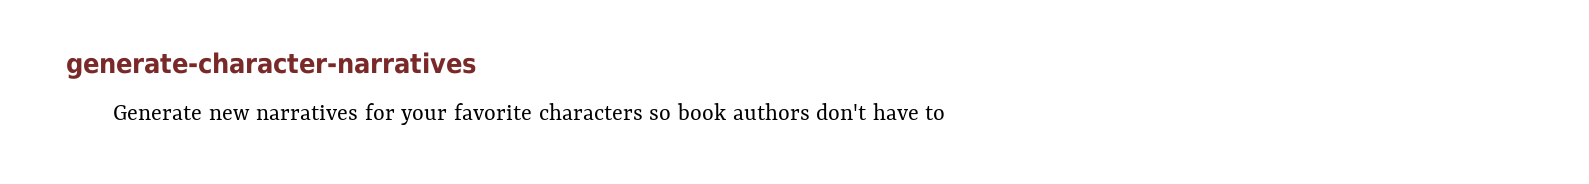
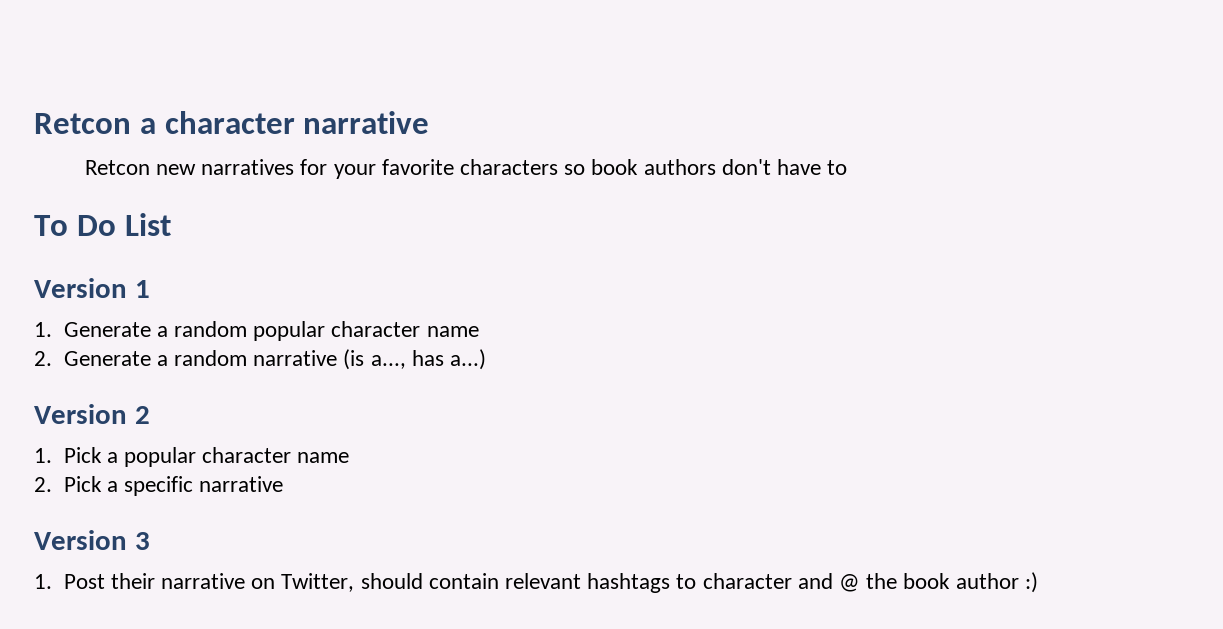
[66,52,476,79] [112,105,202,120] generate-character-narratives // Generate -> [34,111,430,134] [84,160,150,175] Retcon a character narrative // Retcon
(946, 113) none -> [34,213,171,236] [34,278,150,298] [34,321,479,341] [34,349,486,370] [34,404,150,424] [34,447,350,467] [34,476,284,496] [34,530,150,550] [34,572,1038,593] // To Do List // Version 1 // 1. Generate a random popular character name // 2. Generate a random narrative (is a..., has a...) // Version 2 // 1. Pick a popular character name // 2. Pick a specific narrative // Version 3 // 1. Post their narrative on Twitter, should contain relevant hashtags to character and @ the book author :)

